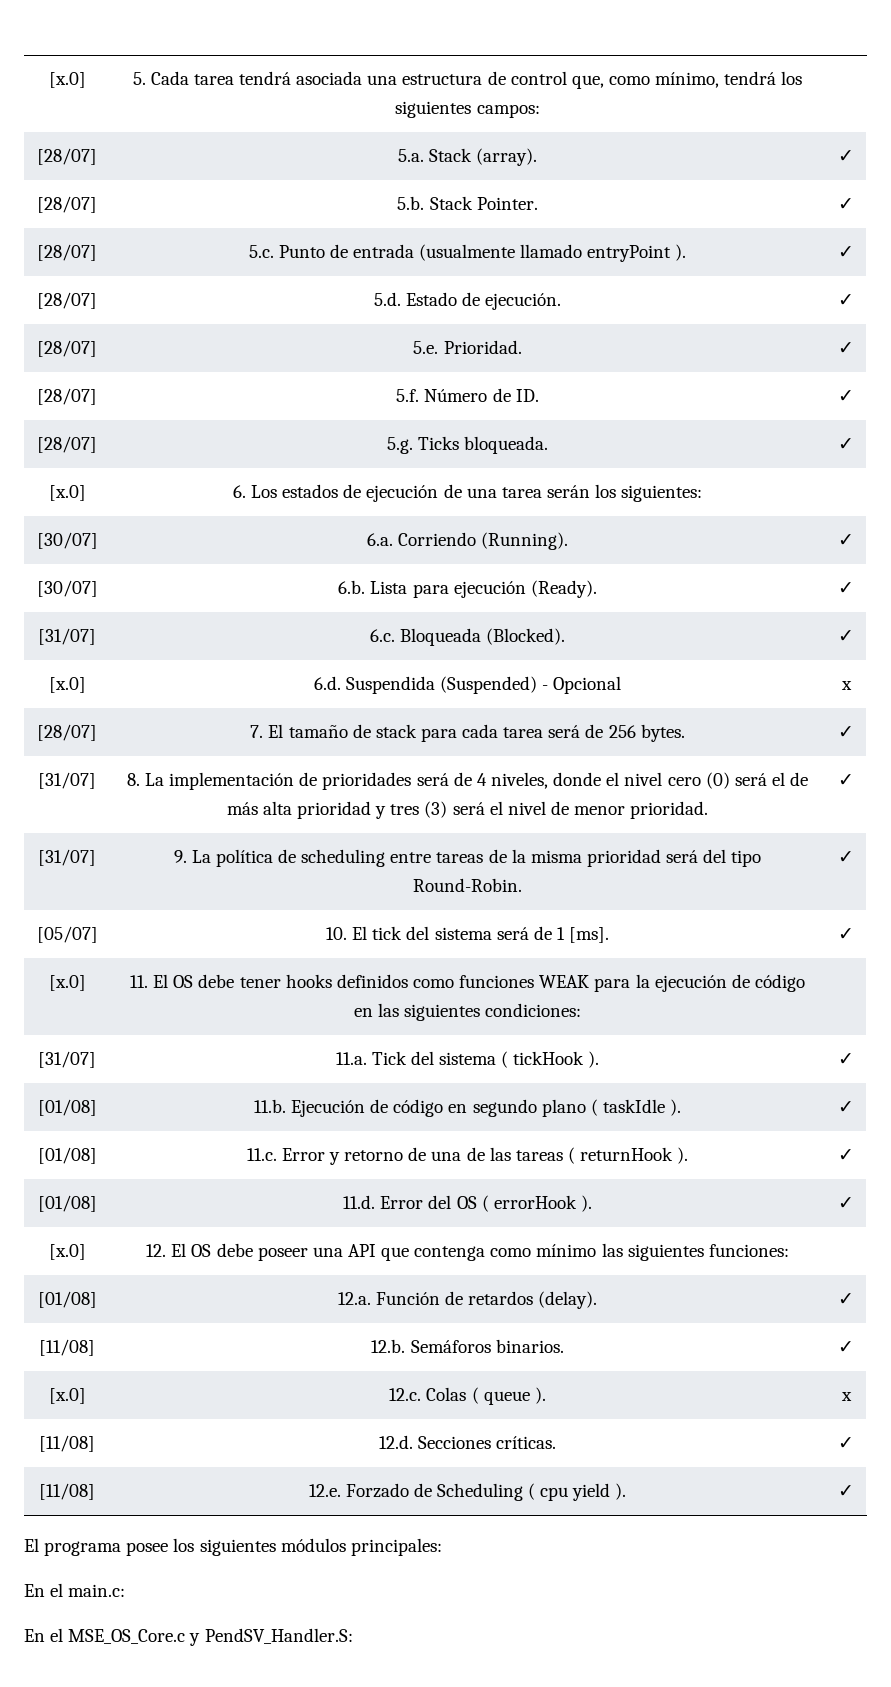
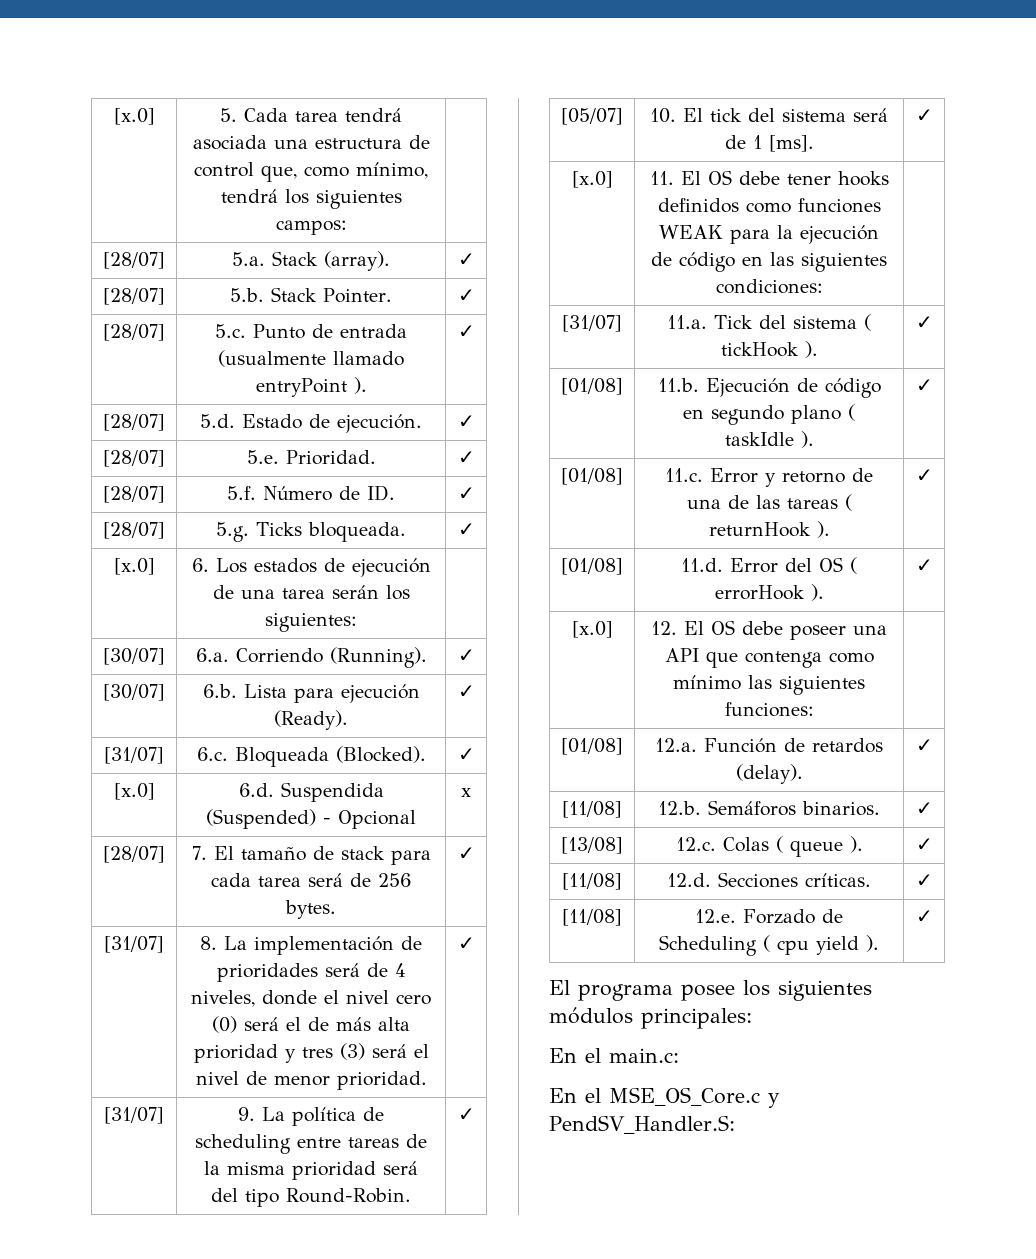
[48,1388,86,1404] [x.0] -> [561,837,623,854] [13/08]
[840,1392,852,1401] x -> [915,838,933,851] ✓

